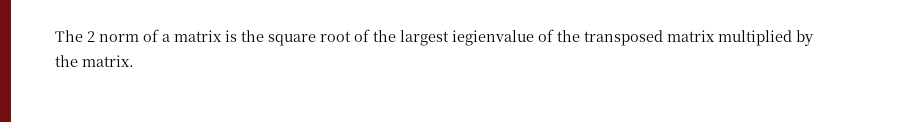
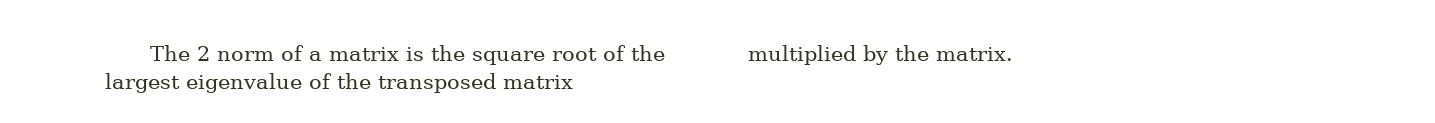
[452,30,534,46] iegienvalue -> [186,73,302,93] eigenvalue

